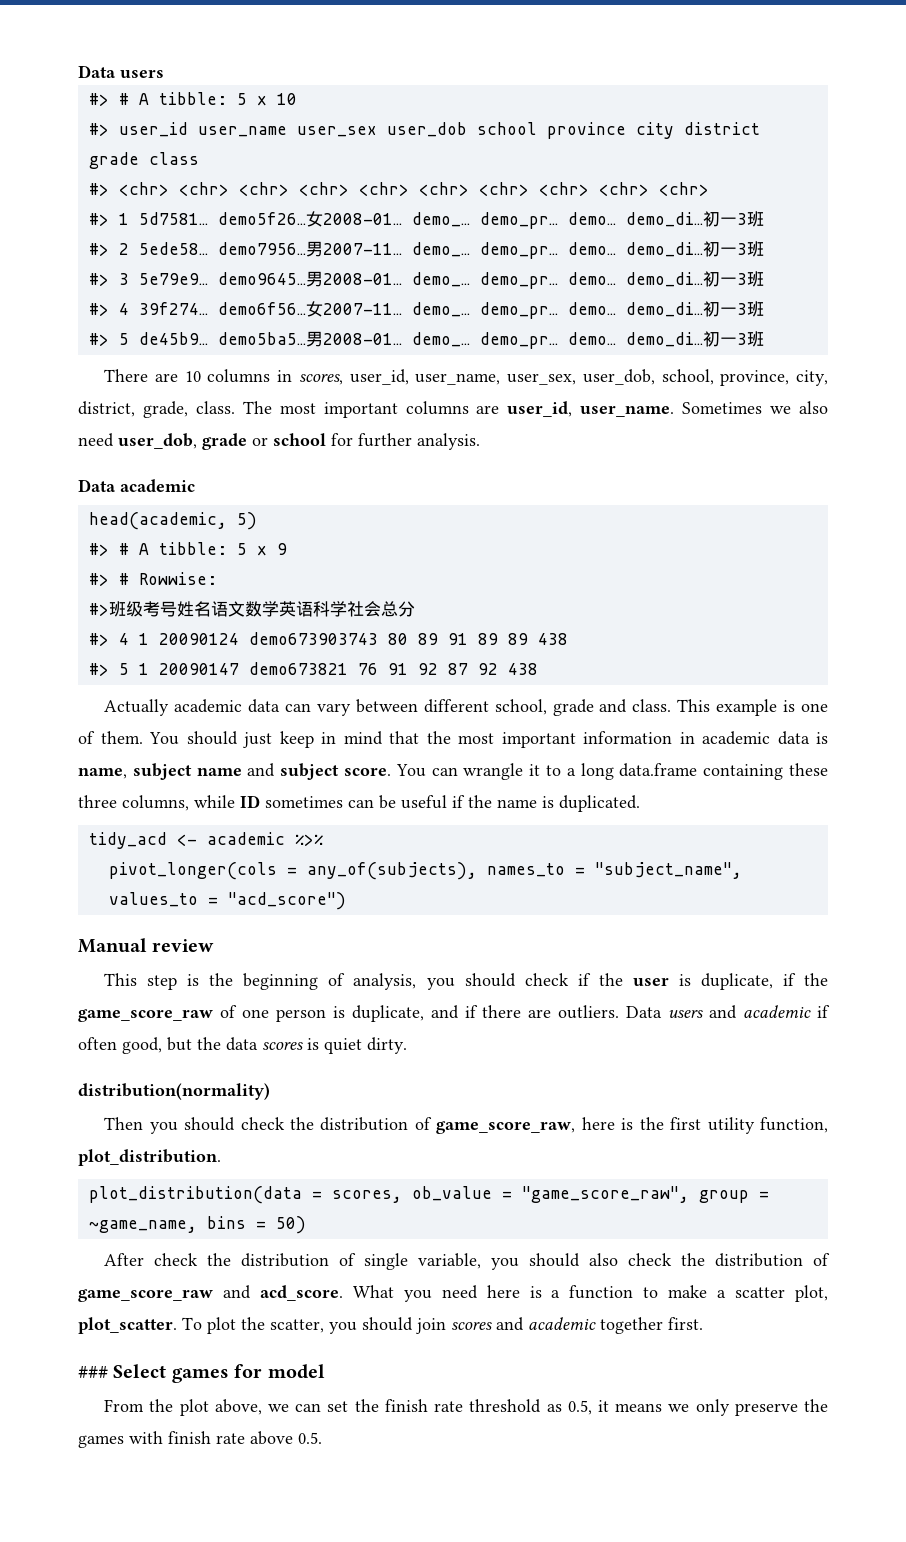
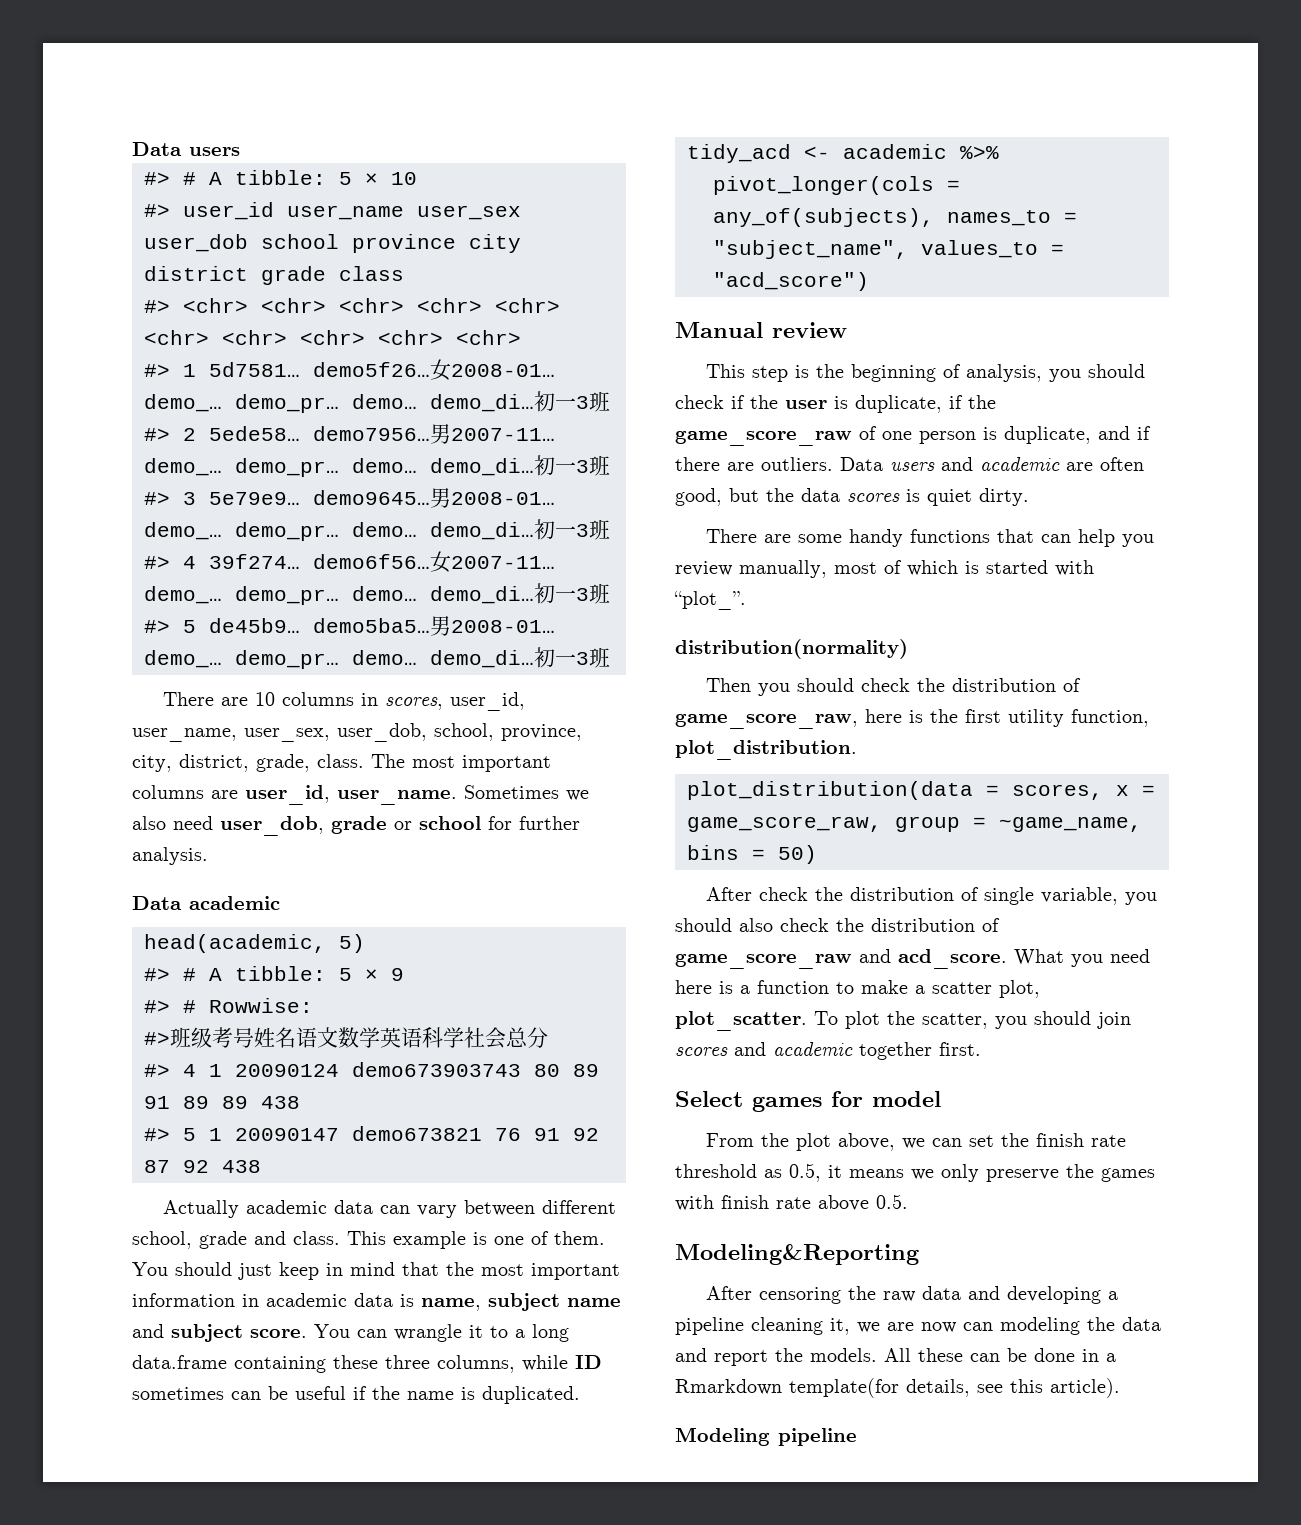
[816,1005,830,1018] if -> [1066,462,1093,471] are
(407, 1045) none -> [705,529,1154,547] [675,560,1094,578] [674,591,746,610] // There are some handy functions that can help you review manually, most of which is started with “plot_”.
[411,1186,689,1203] ob_value = "game_score_raw", -> [1116,785,1155,796] [687,816,882,832] x = game_score_raw,
[78,1366,108,1378] ### -> (981, 1049) none
(322, 1438) none -> [675,1244,919,1265] [705,1286,1118,1304] [675,1317,1161,1335] [675,1348,1116,1366] [675,1378,1120,1398] [675,1427,857,1446] // Modeling&Reporting // After censoring the raw data and developing a pipeline cleaning it, we are now can modeling the data and report the models. All these can be done in a Rmarkdown template(for details, see this article). // Modeling pipeline

